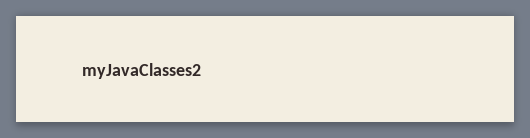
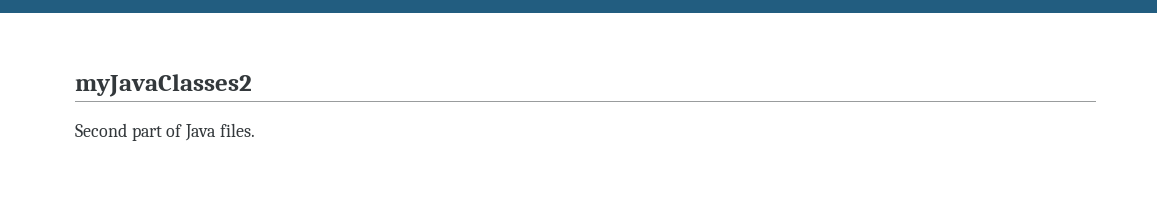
(201, 71) none -> [75,123,255,141] // Second part of Java files.

